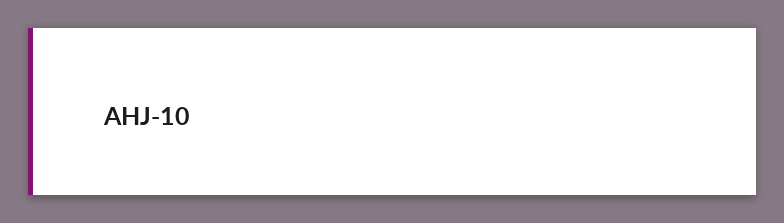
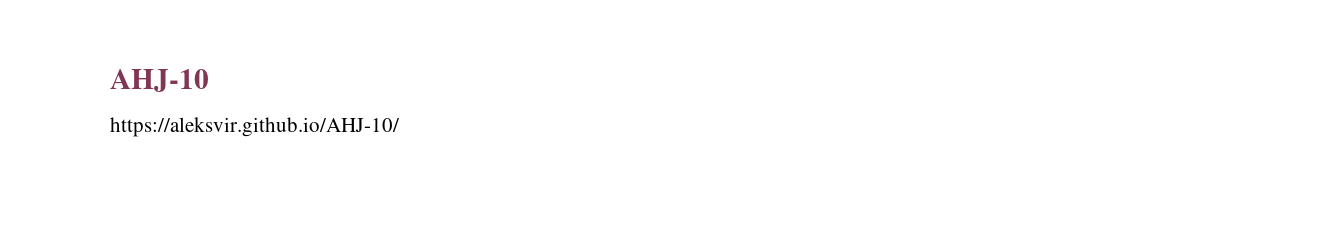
(190, 116) none -> [110,117,400,137] // https://aleksvir.github.io/AHJ-10/

